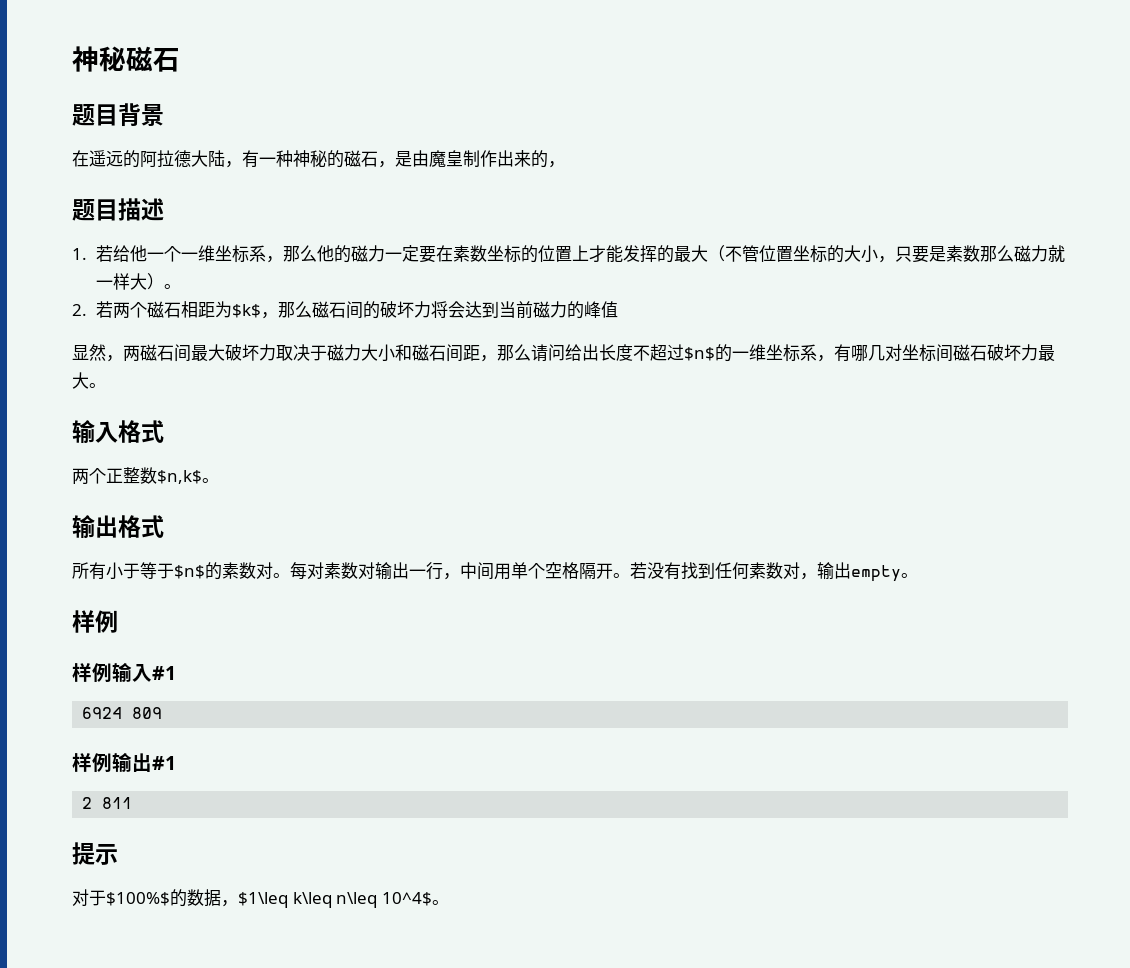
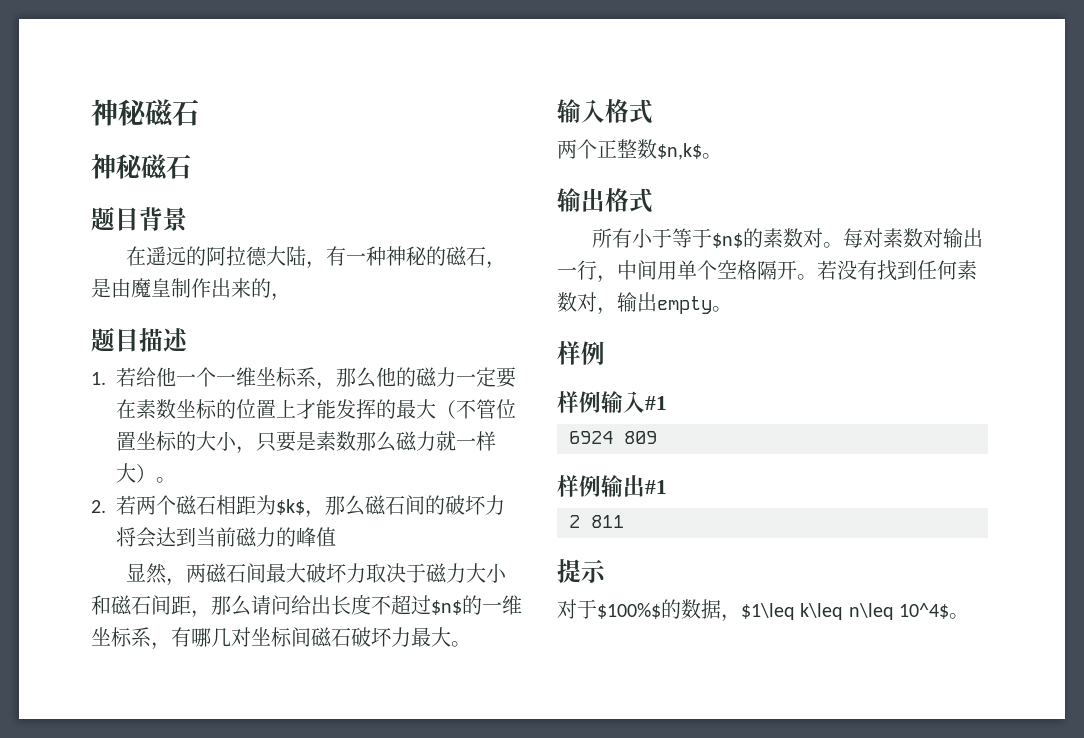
[72,46,180,72] 神秘磁石 -> [91,99,199,128] [91,154,191,181] 神秘磁石 // 神秘磁石

